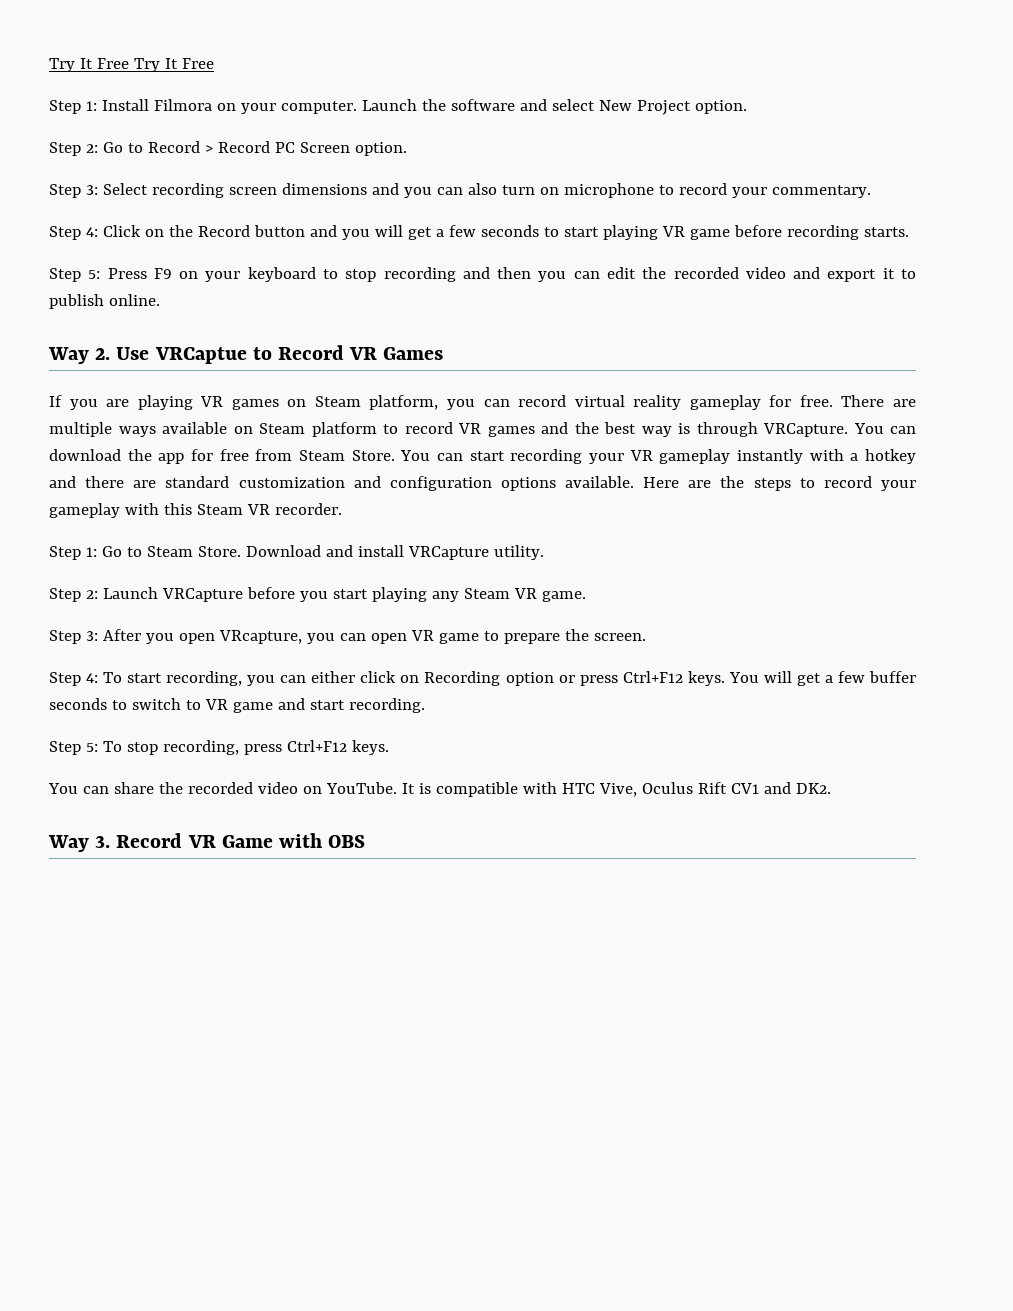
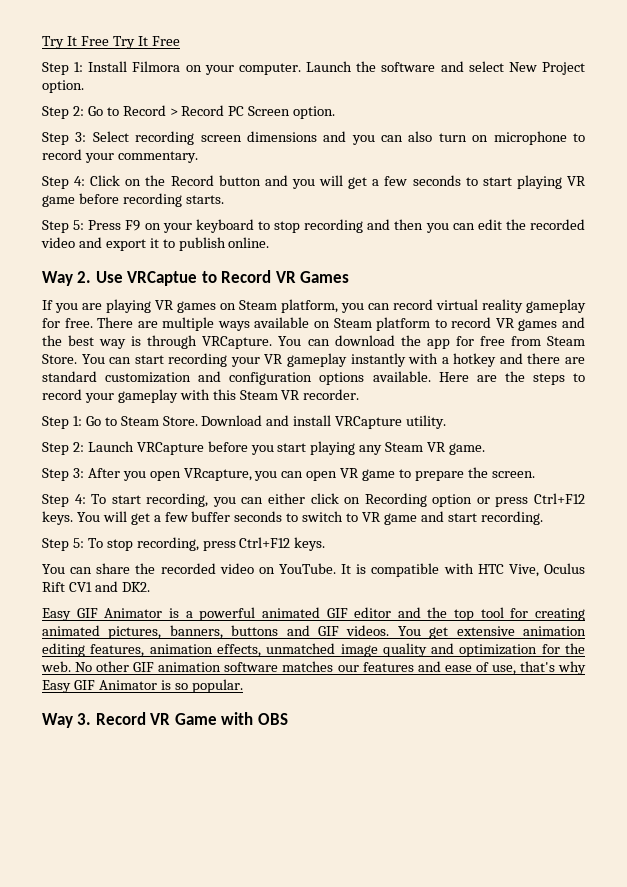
(831, 788) none -> [42,607,586,621] [42,625,586,639] [42,643,585,657] [41,661,586,675] [42,679,243,693] // Easy GIF Animator is a powerful animated GIF editor and the top tool for creating animated pictures, banners, buttons and GIF videos. You get extensive animation editing features, animation effects, unmatched image quality and optimization for the web. No other GIF animation software matches our features and ease of use, that's why Easy GIF Animator is so popular.

